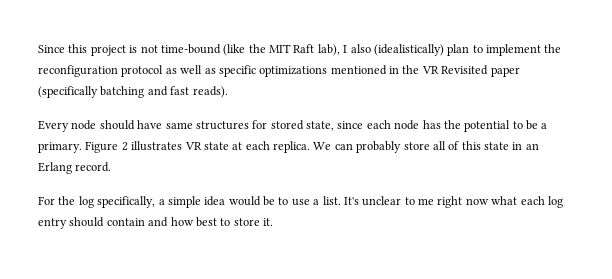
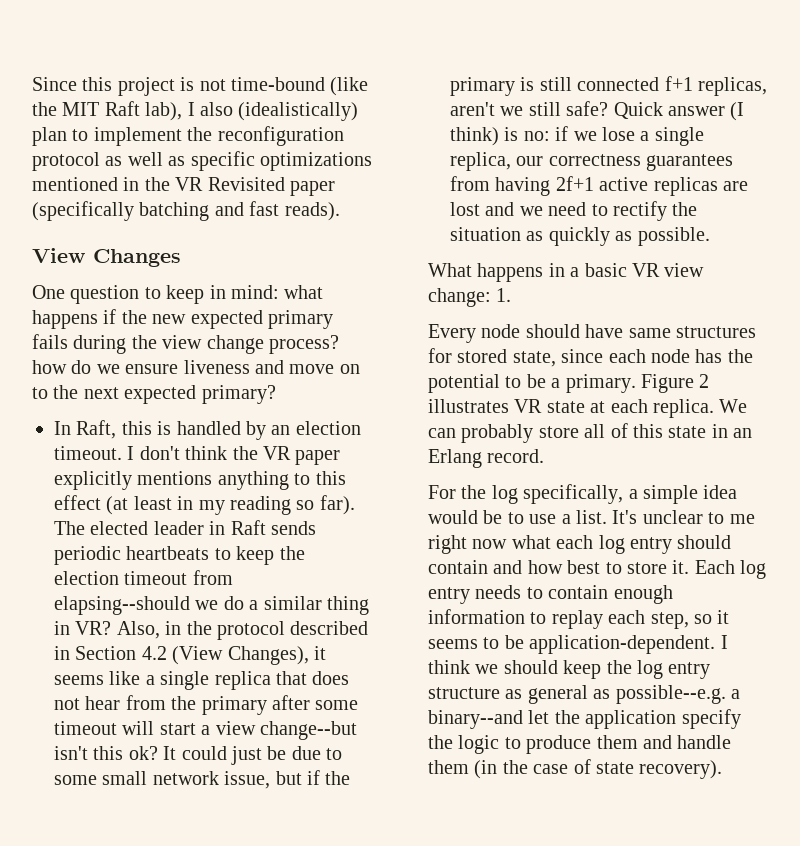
(228, 92) none -> [32,248,181,267] [32,285,324,304] [32,309,333,329] [32,334,339,354] [32,360,360,374] [32,385,276,404] [54,420,361,440] [54,446,341,465] [54,471,346,490] [54,495,355,515] [54,520,316,535] [54,546,305,565] [54,570,233,585] [54,596,369,615] [54,621,369,640] [54,646,326,665] [54,671,350,690] [54,695,359,715] [54,721,357,740] [54,746,343,765] [54,770,351,789] [450,76,767,96] [450,101,745,121] [450,126,704,146] [450,152,734,171] [450,176,748,196] [450,201,698,221] [450,227,710,246] [428,263,705,282] [428,288,512,307] // View Changes // One question to keep in mind: what happens if the new expected primary fails during the view change process? how do we ensure liveness and move on to the next expected primary? // In Raft, this is handled by an election timeout. I don't think the VR paper explicitly mentions anything to this effect (at least in my reading so far). The elected leader in Raft sends periodic heartbeats to keep the election timeout from elapsing--should we do a similar thing in VR? Also, in the protocol described in Section 4.2 (View Changes), it seems like a single replica that does not hear from the primary after some timeout will start a view change--but isn't this ok? It could just be due to some small network issue, but if the primary is still connected f+1 replicas, aren't we still safe? Quick answer (I think) is no: if we lose a single replica, our correctness guarantees from having 2f+1 active replicas are lost and we need to rectify the situation as quickly as possible. // What happens in a basic VR view change: 1.
(273, 222) none -> [694,560,767,579] [428,585,673,604] [428,609,730,629] [428,635,728,654] [428,660,711,679] [428,685,740,704] [428,709,741,729] [428,735,732,754] [428,759,723,779] Each log entry needs to contain enough information to replay each step, so it seems to be application-dependent. I think we should keep the log entry structure as general as possible--e.g. a binary--and let the application specify the logic to produce them and handle them (in the case of state recovery).

